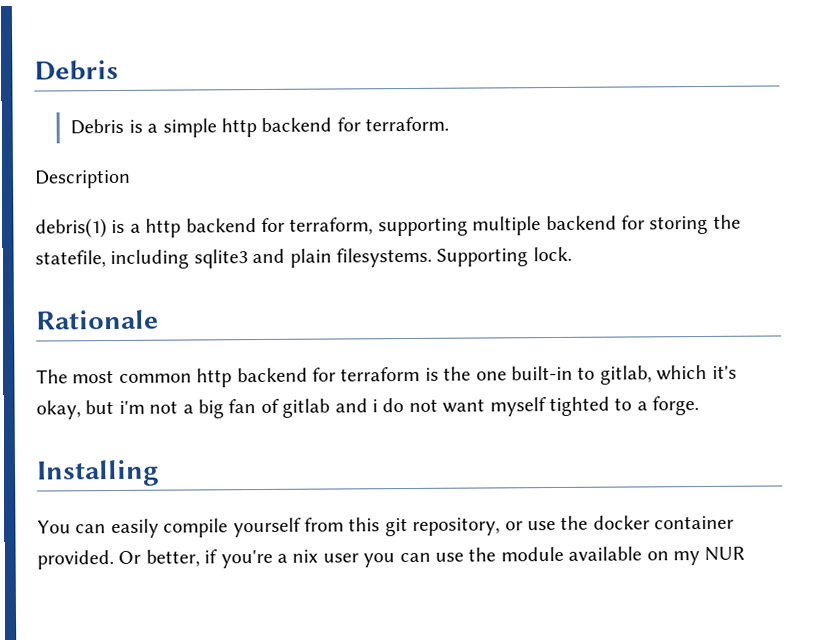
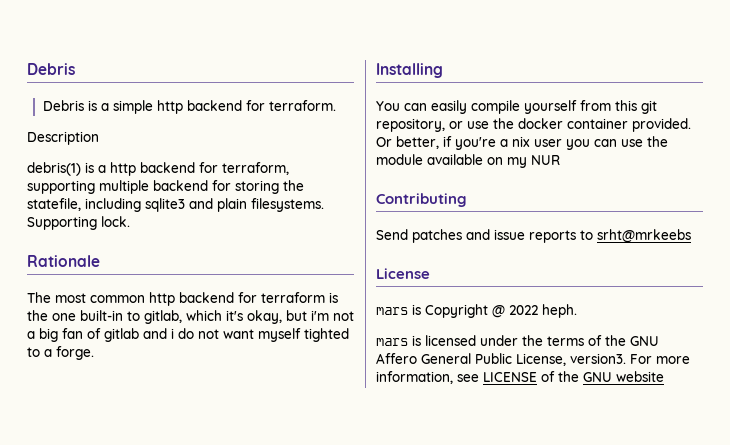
(746, 553) none -> [376,193,467,207] [376,229,691,243] [376,268,430,279] [376,304,577,318] [376,335,659,346] [376,353,690,366] [376,371,664,384] // Contributing // Send patches and issue reports to srht@mrkeebs // License // mars is Copyright @ 2022 heph. // mars is licensed under the terms of the GNU Affero General Public License, version3. For more information, see LICENSE of the GNU website

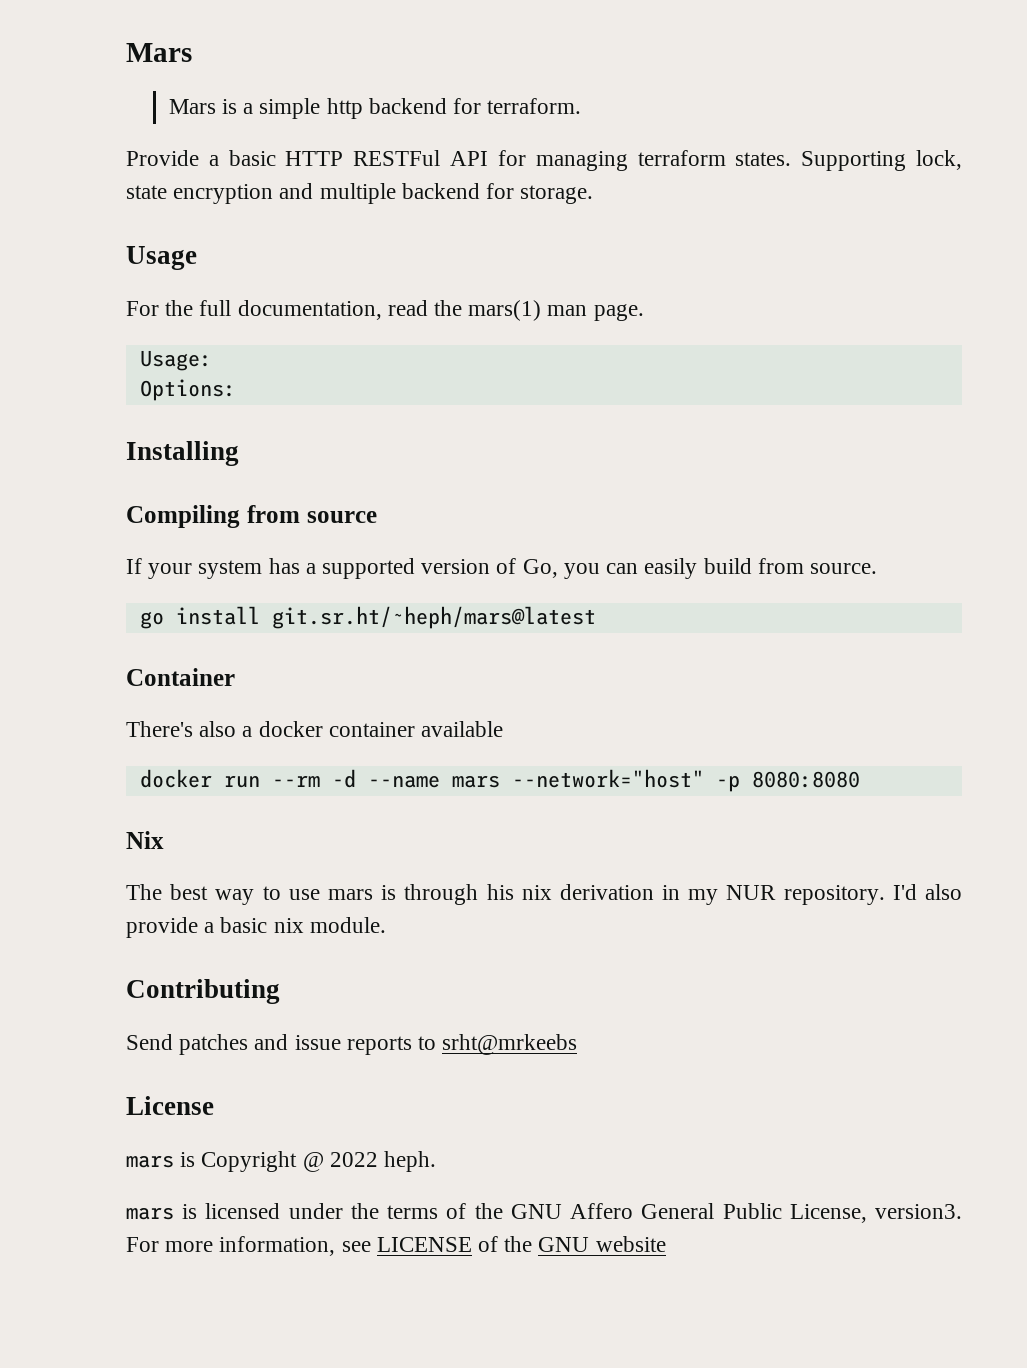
[27,63,75,75] [42,100,84,111] Debris // Debris -> [126,43,192,62] [168,99,216,114] Mars // Mars
[27,131,99,145] [27,162,289,176] [27,180,304,194] [27,198,324,212] [27,216,130,230] [27,255,100,267] [27,292,338,306] [27,310,354,324] [27,328,349,342] [27,346,94,360] [376,63,443,78] [376,100,657,114] [376,118,691,132] [376,136,668,150] [376,154,560,168] Description // debris(1) is a http backend for terraform, supporting multiple backend for storing the statefile, including sqlite3 and plain filesystems. Supporting lock. // Rationale // The most common http backend for terraform is the one built-in to gitlab, which it's okay, but i'm not a big fan of gitlab and i do not want myself tighted to a forge. // Installing // You can easily compile yourself from this git repository, or use the docker container provided. Or better, if you're a nix user you can use the module available on my NUR -> [126,150,962,171] [126,183,594,204] [126,246,197,270] [126,300,644,321] [139,350,212,371] [139,379,236,401] [126,441,239,466] [126,505,377,528] [126,558,877,579] [139,606,596,629] [126,668,235,686] [126,721,504,737] [139,769,860,792] [126,831,164,849] [126,884,962,905] [126,917,386,938] Provide a basic HTTP RESTFul API for managing terraform states. Supporting lock, state encryption and multiple backend for storage. // Usage // For the full documentation, read the mars(1) man page. // Usage: // Options: // Installing // Compiling from source // If your system has a supported version of Go, you can easily build from source. // go install git.sr.ht/~heph/mars@latest // Container // There's also a docker container available // docker run --rm -d --name mars --network="host" -p 8080:8080 // Nix // The best way to use mars is through his nix derivation in my NUR repository. I'd also provide a basic nix module.

